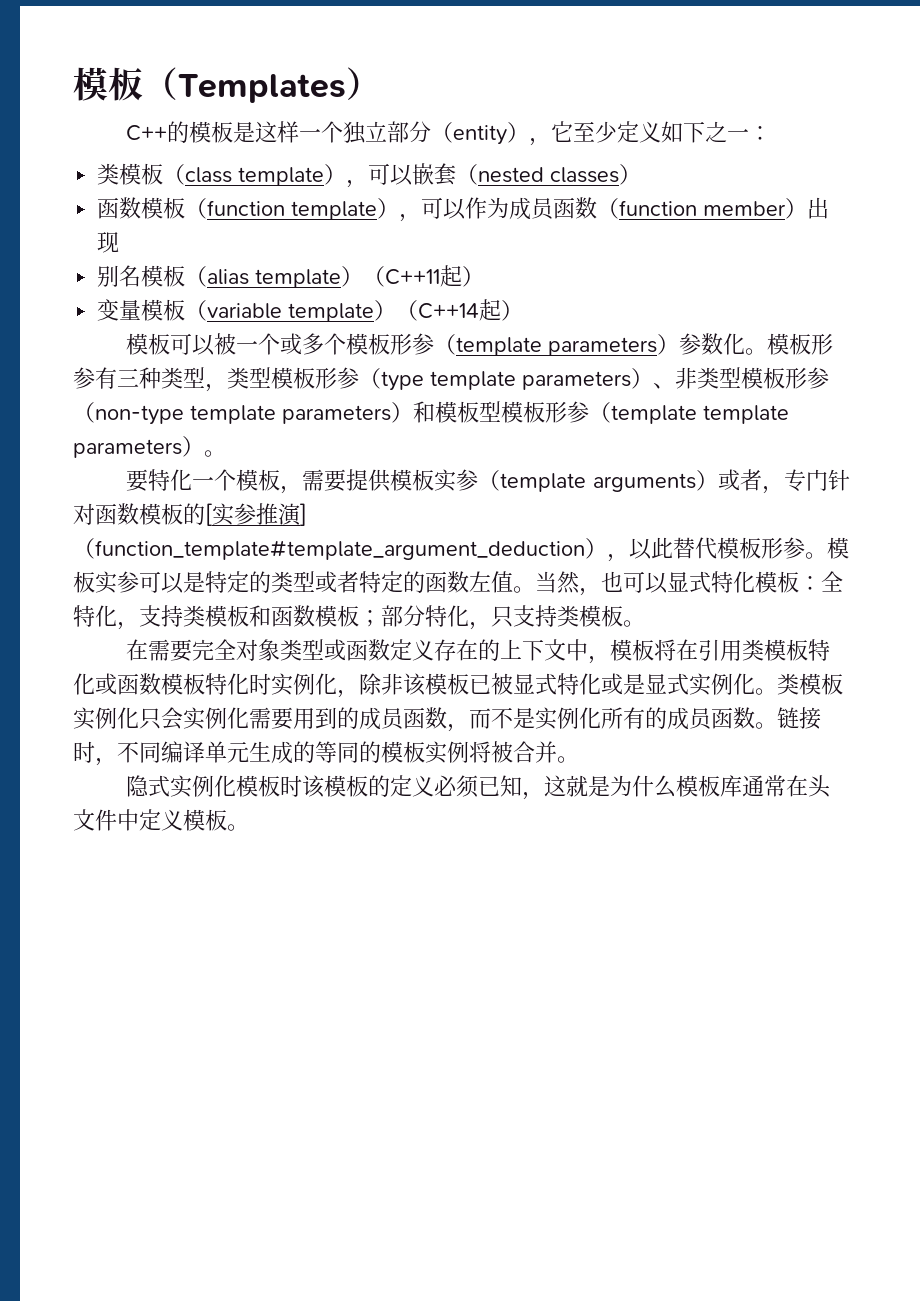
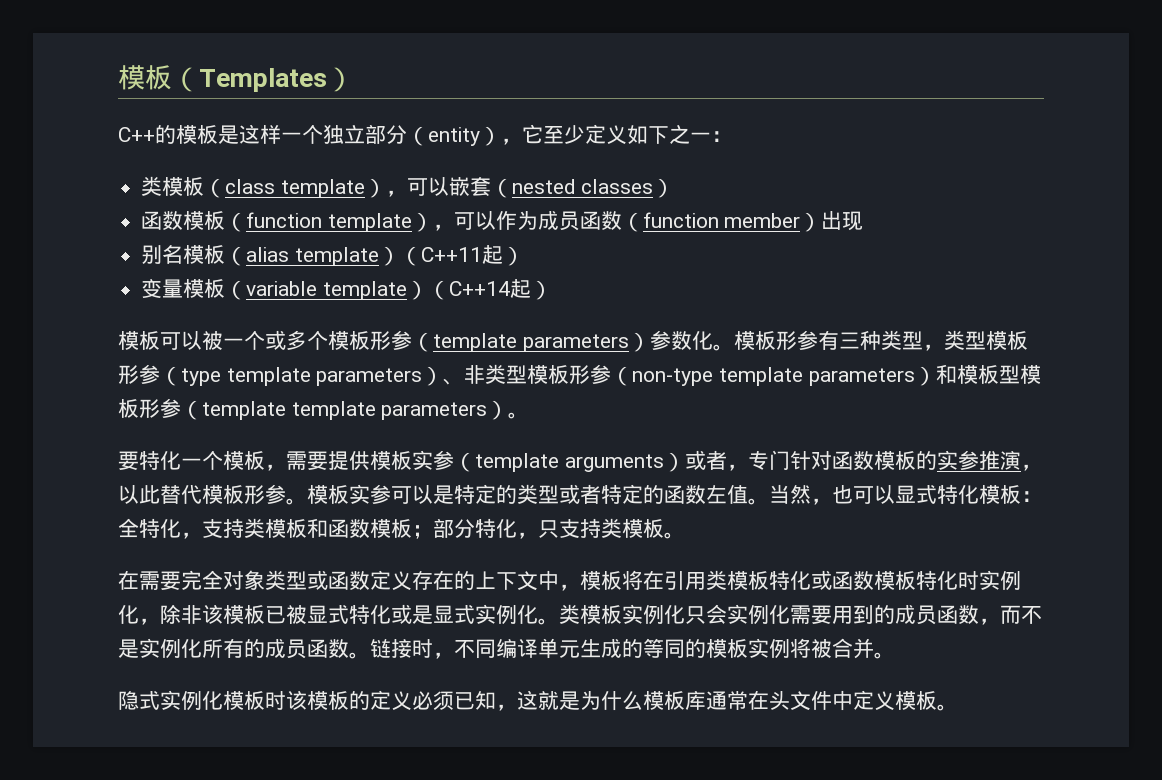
[205,503,212,526] [ -> (937, 460) none
[300,503,307,526] [73,538,607,560] ]（function_template#template_argument_deduction） -> (1021, 460) none

